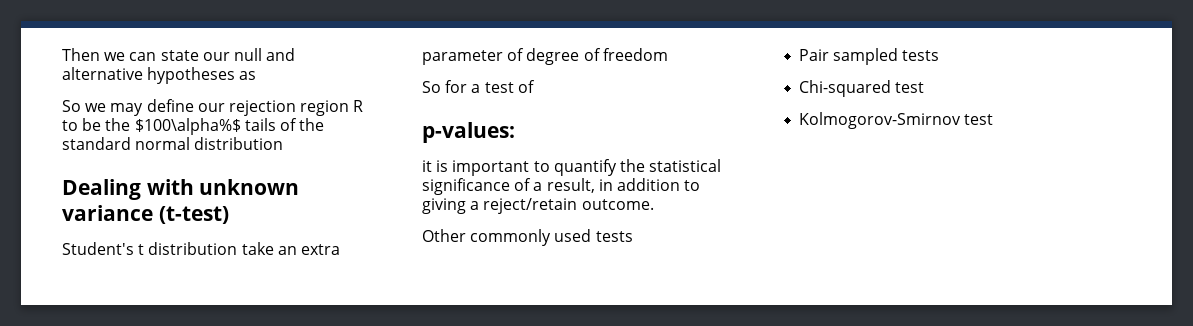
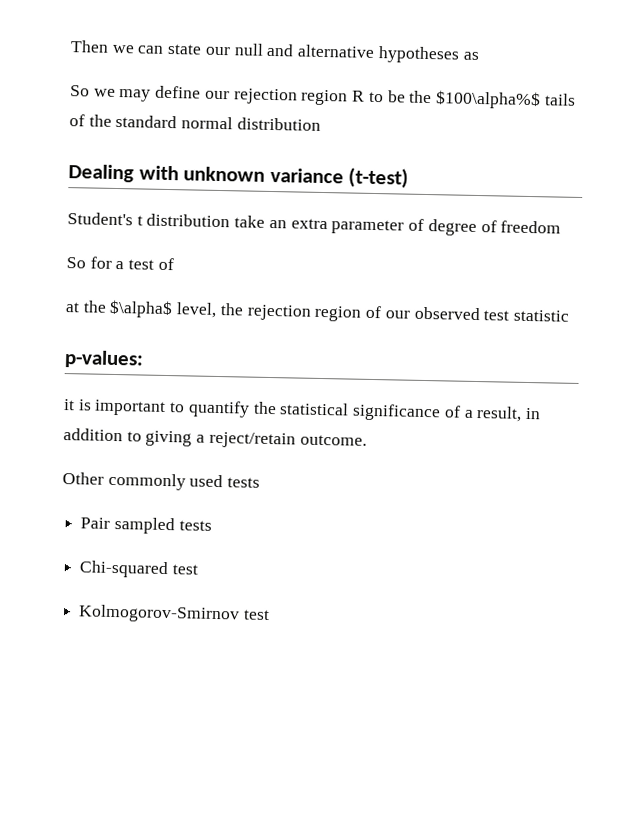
(535, 86) none -> [65,299,569,322] // at the $\alpha$ level, the rejection region of our observed test statistic

